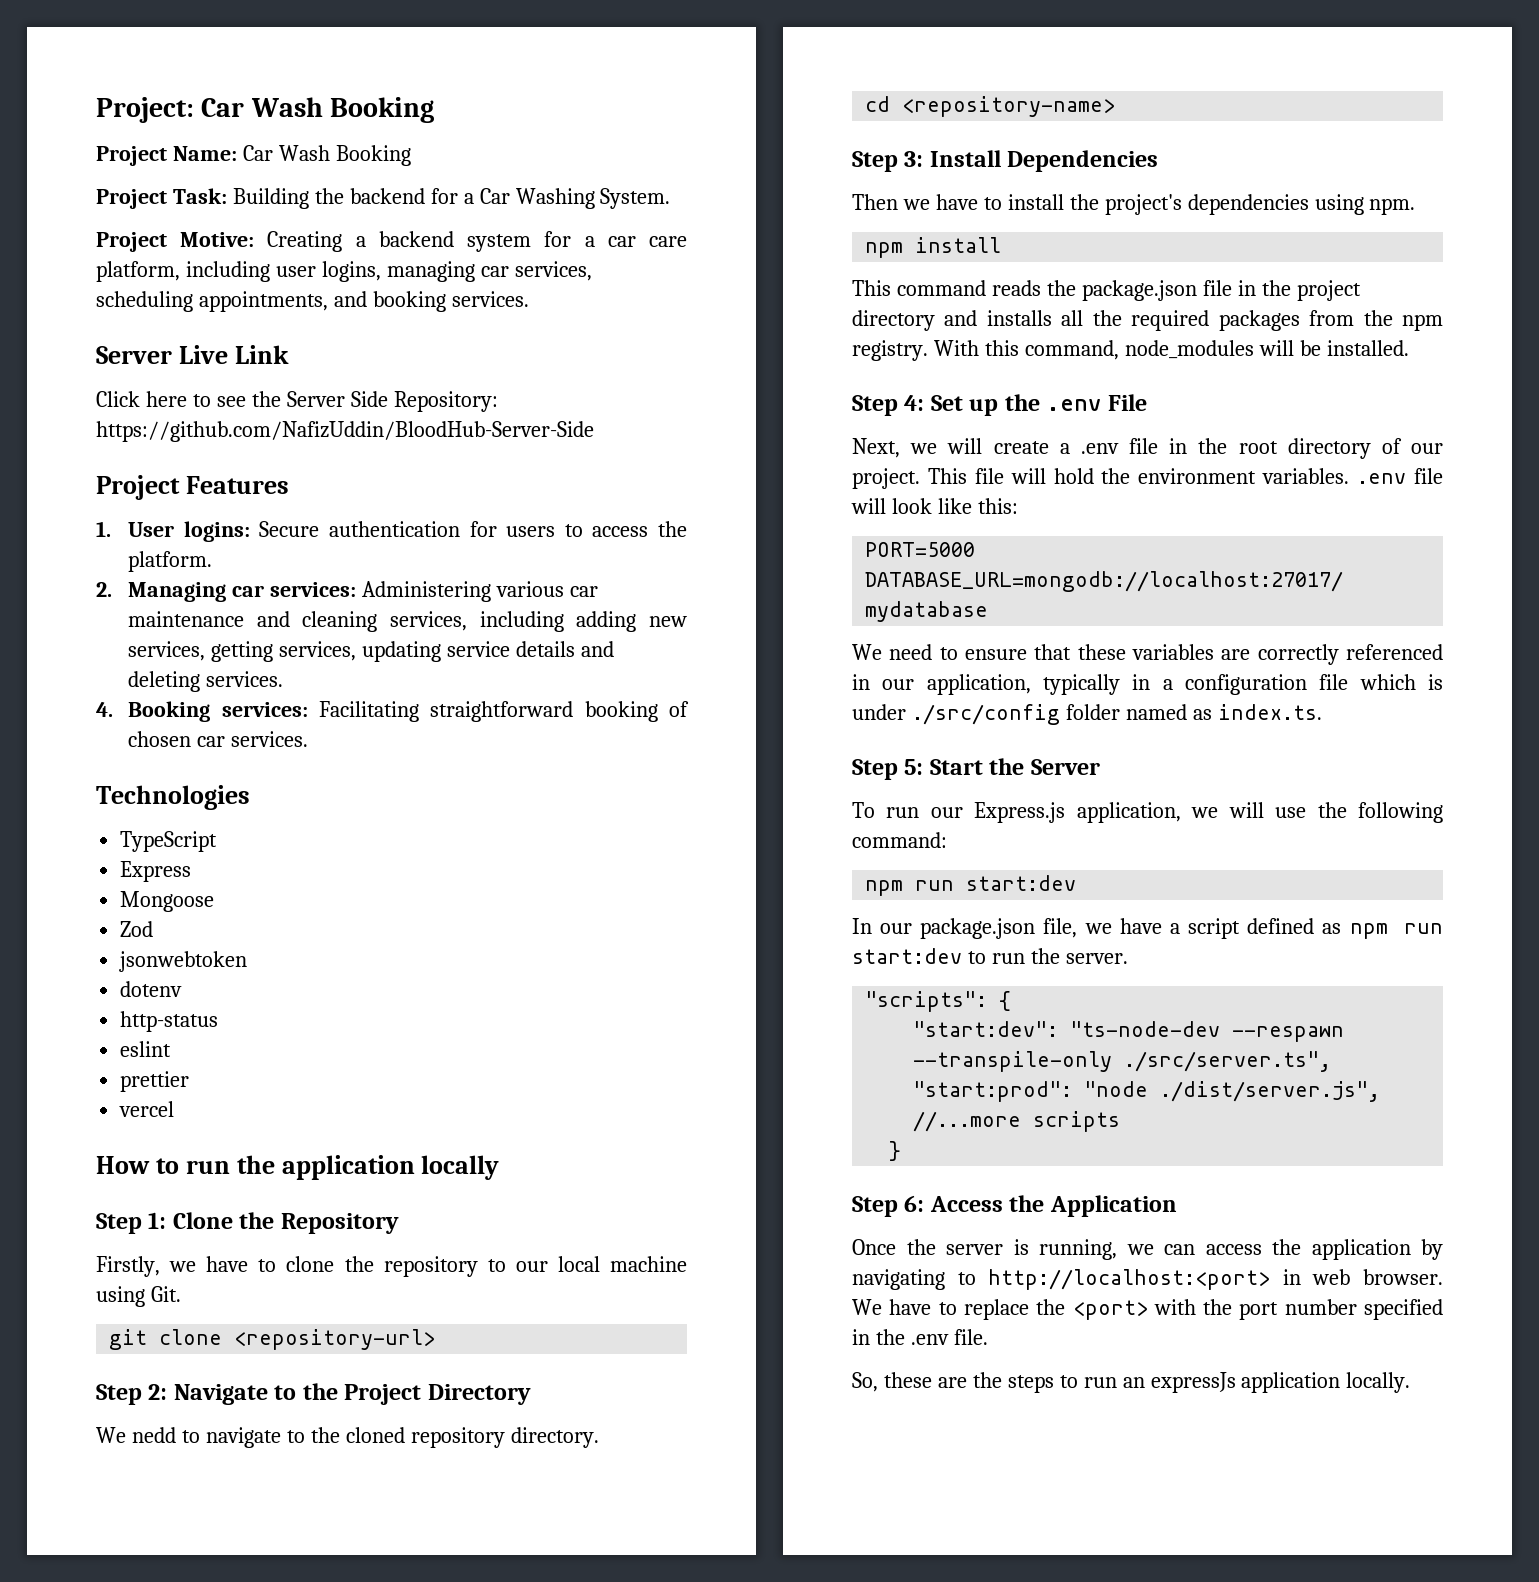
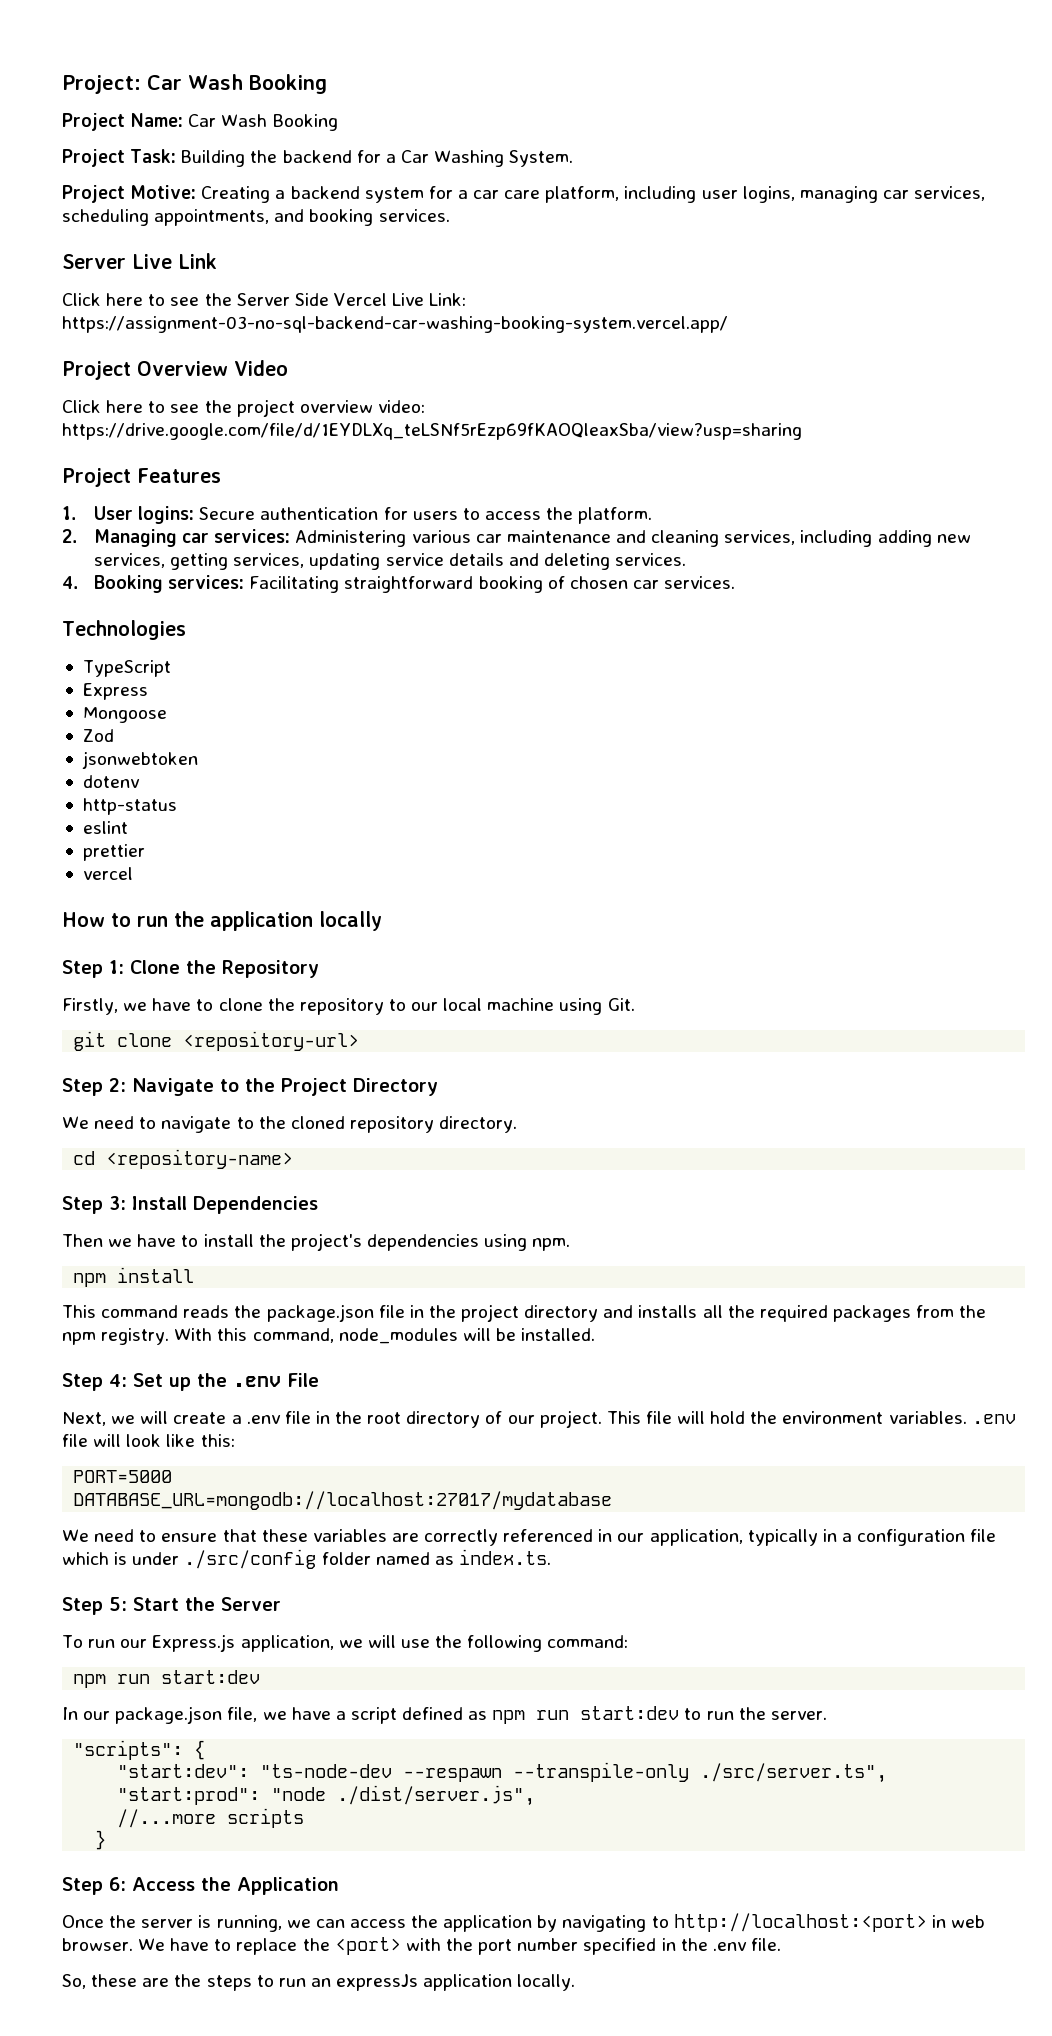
[393,391,498,412] [96,421,594,442] Repository: https://github.com/NafizUddin/BloodHub-Server-Side -> [333,293,467,306] [62,316,728,333] [62,360,288,380] [62,399,425,417] [62,423,802,440] Vercel Live Link: https://assignment-03-no-sql-backend-car-washing-booking-system.vercel.app/ // Project Overview Video // Click here to see the project overview video: https://drive.google.com/file/d/1EYDLXq_teLSNf5rEzp69fKAOQleaxSba/view?usp=sharing
[131,1427,176,1443] nedd -> [94,1116,135,1129] need

